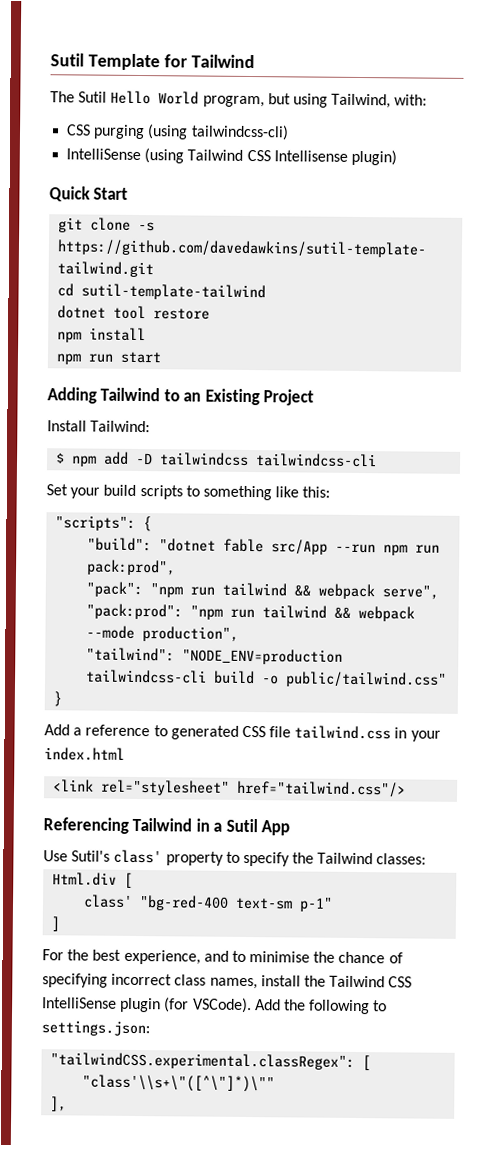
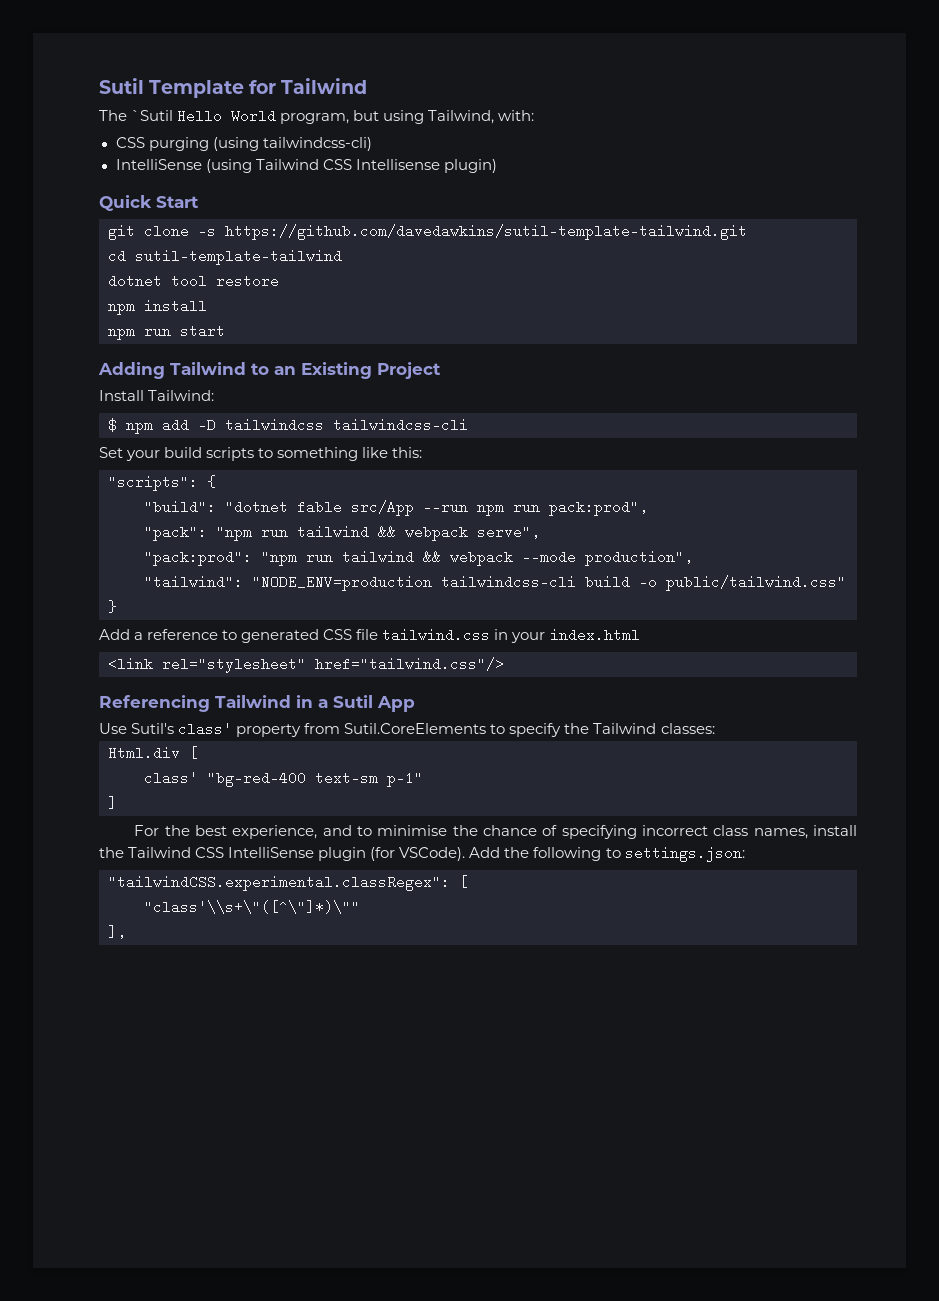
[78,91,108,103] Sutil -> [131,110,174,121] `Sutil
(224, 858) none -> [304,723,487,734] from Sutil.CoreElements

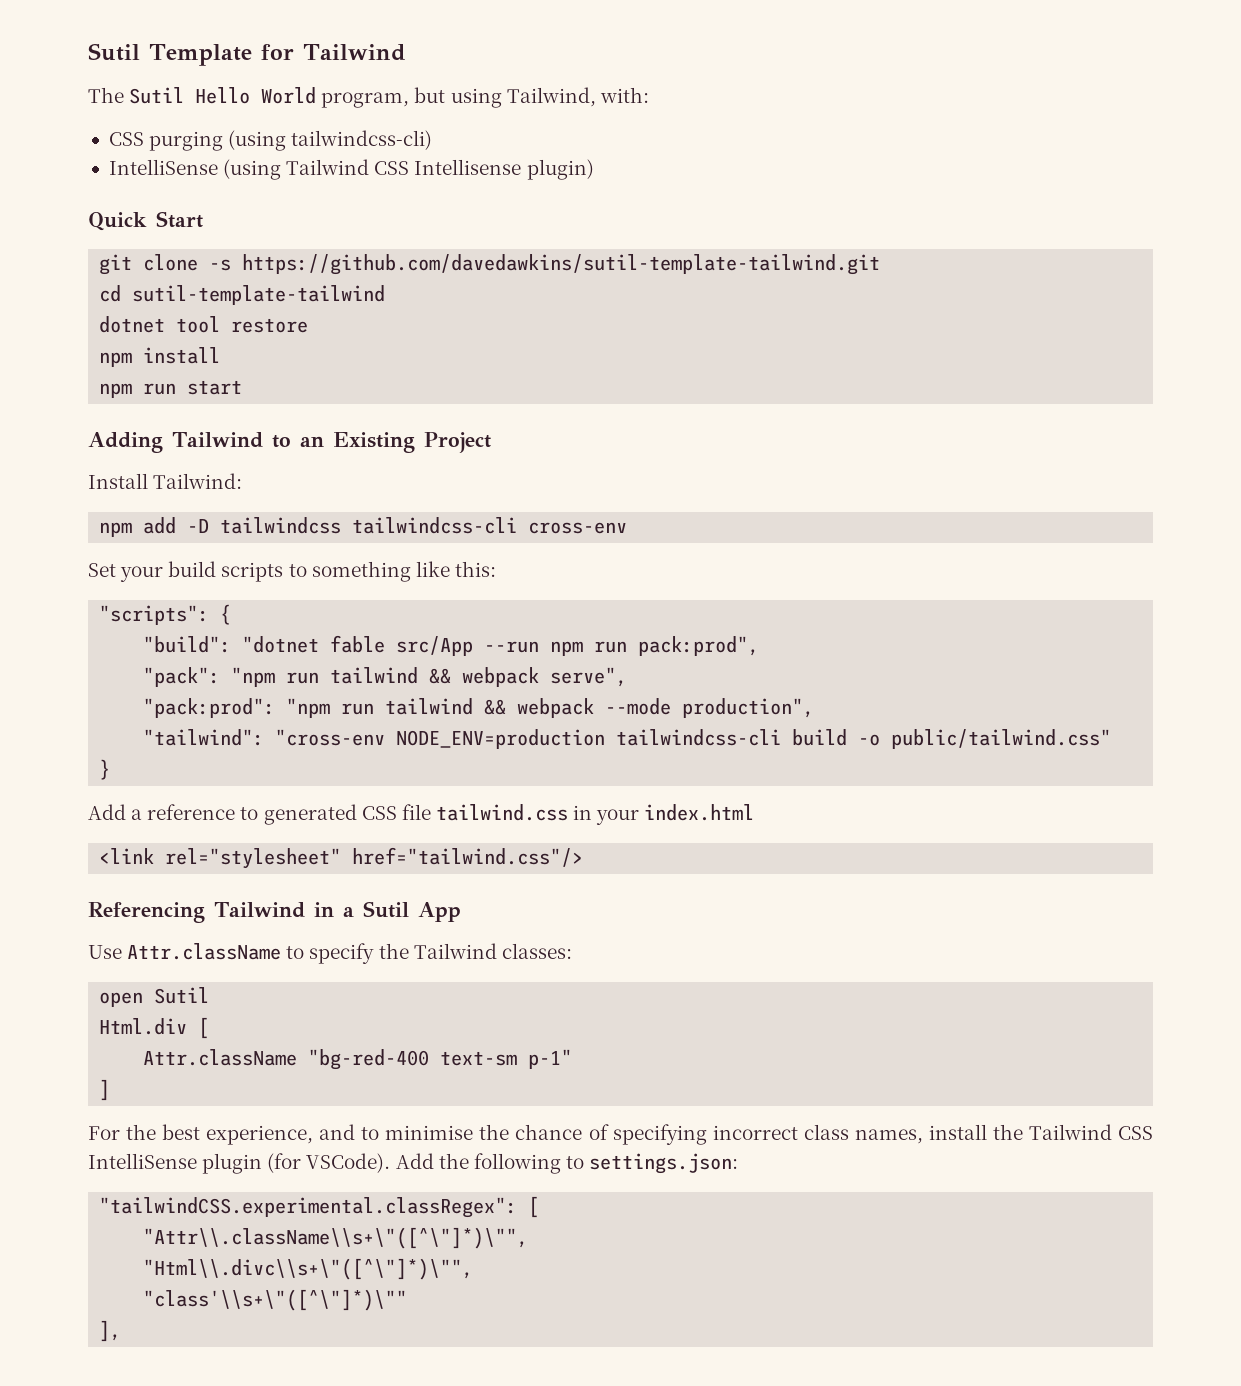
[131,110,174,121] `Sutil -> [129,87,185,104] Sutil
[108,418,117,432] $ -> (243, 481) none
(468, 425) none -> [528,522,628,534] cross-env
[252,575,432,591] "NODE_ENV=production -> [275,729,606,749] "cross-env NODE_ENV=production
[131,722,487,737] Sutil's class' property from Sutil.CoreElements -> [127,943,282,960] Attr.className
(715, 728) none -> [99,987,210,1007] // open Sutil
[144,771,198,785] class' -> [143,1049,298,1066] Attr.className
(468, 882) none -> [143,1227,529,1249] [143,1258,474,1280] // "Attr\\.className\\s+\"([^\"]*)\"", // "Html\\.divc\\s+\"([^\"]*)\"",

